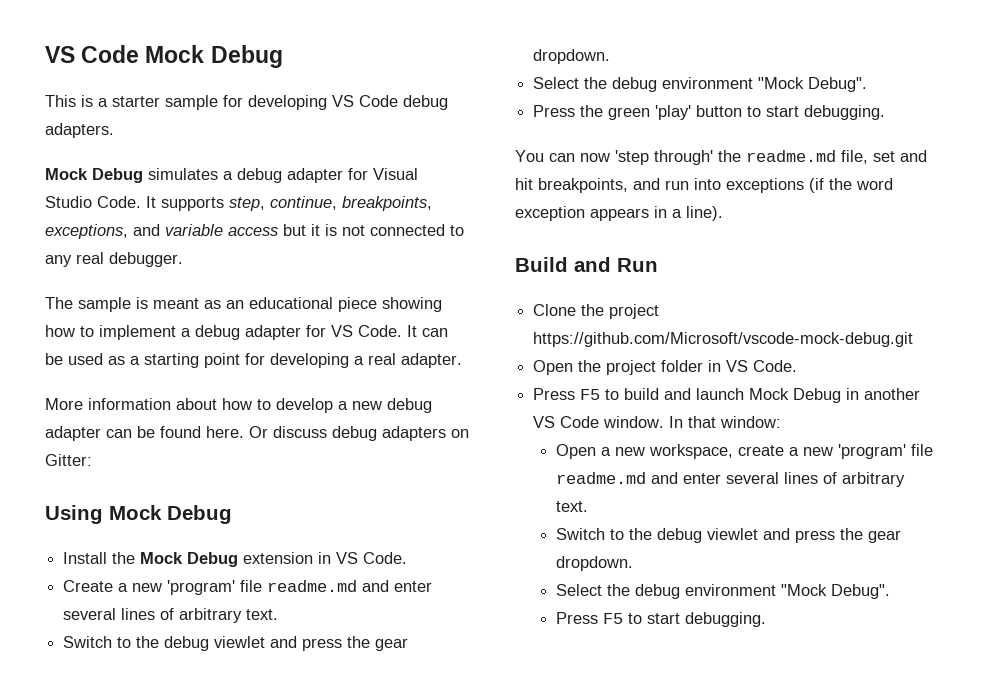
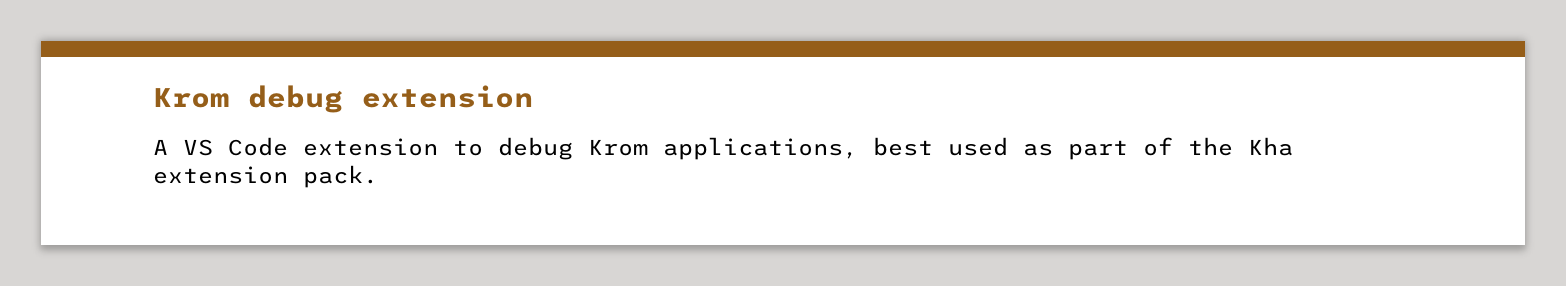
[45,45,283,68] [45,95,448,110] [45,123,114,138] [45,168,418,183] [45,196,432,211] [45,224,464,239] [45,252,183,267] [45,297,442,312] [45,325,448,340] [45,353,462,368] [45,398,432,413] [45,426,469,441] [45,454,92,466] [45,505,232,524] [63,552,408,567] [63,580,433,595] [63,608,279,623] [63,636,409,651] [533,49,611,64] [533,77,868,92] [533,105,886,120] [515,150,927,165] [515,178,893,193] [515,206,723,221] [515,257,658,272] [533,304,660,319] [533,332,914,347] [533,360,798,375] [533,388,921,403] [533,416,782,428] [556,444,934,459] [556,472,906,487] [556,501,589,512] [556,528,902,543] [556,556,634,571] [556,584,891,599] [556,612,767,627] VS Code Mock Debug // This is a starter sample for developing VS Code debug adapters. // Mock Debug simulates a debug adapter for Visual Studio Code. It supports step, continue, breakpoints, exceptions, and variable access but it is not connected to any real debugger. // The sample is meant as an educational piece showing how to implement a debug adapter for VS Code. It can be used as a starting point for developing a real adapter. // More information about how to develop a new debug adapter can be found here. Or discuss debug adapters on Gitter: // Using Mock Debug // Install the Mock Debug extension in VS Code. // Create a new 'program' file readme.md and enter several lines of arbitrary text. // Switch to the debug viewlet and press the gear dropdown. // Select the debug environment "Mock Debug". // Press the green 'play' button to start debugging. // You can now 'step through' the readme.md file, set and hit breakpoints, and run into exceptions (if the word exception appears in a line). // Build and Run // Clone the project https://github.com/Microsoft/vscode-mock-debug.git // Open the project folder in VS Code. // Press F5 to build and launch Mock Debug in another VS Code window. In that window: // Open a new workspace, create a new 'program' file readme.md and enter several lines of arbitrary text. // Switch to the debug viewlet and press the gear dropdown. // Select the debug environment "Mock Debug". // Press F5 to start debugging. -> [153,85,533,113] [153,137,1293,160] [153,165,378,188] Krom debug extension // A VS Code extension to debug Krom applications, best used as part of the Kha extension pack.

